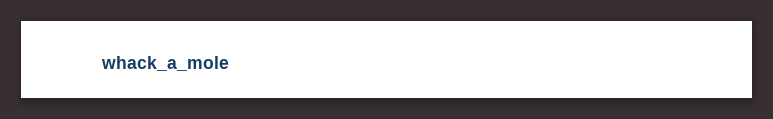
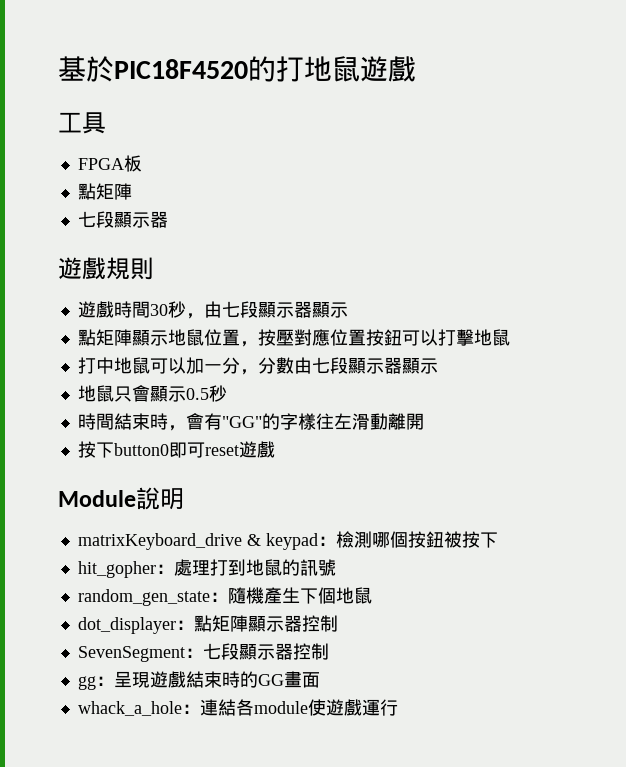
[101,56,229,71] whack_a_mole -> [58,56,416,82] [58,112,106,134] [77,155,142,172] [77,183,132,200] [77,211,168,228] [58,257,154,280] [77,301,348,319] [77,329,510,347] [77,357,438,375] [77,385,227,402] [77,413,424,431] [77,441,275,458] [58,487,184,510] [77,531,498,550] [77,559,336,578] [77,587,372,606] [77,615,338,634] [77,643,329,662] [77,671,320,690] [77,699,398,716] 基於PIC18F4520的打地鼠遊戲 // 工具 // FPGA板 // 點矩陣 // 七段顯示器 // 遊戲規則 // 遊戲時間30秒，由七段顯示器顯示 // 點矩陣顯示地鼠位置，按壓對應位置按鈕可以打擊地鼠 // 打中地鼠可以加一分，分數由七段顯示器顯示 // 地鼠只會顯示0.5秒 // 時間結束時，會有"GG"的字樣往左滑動離開 // 按下button0即可reset遊戲 // Module說明 // matrixKeyboard_drive & keypad：檢測哪個按鈕被按下 // hit_gopher：處理打到地鼠的訊號 // random_gen_state：隨機產生下個地鼠 // dot_displayer：點矩陣顯示器控制 // SevenSegment：七段顯示器控制 // gg：呈現遊戲結束時的GG畫面 // whack_a_hole：連結各module使遊戲運行

